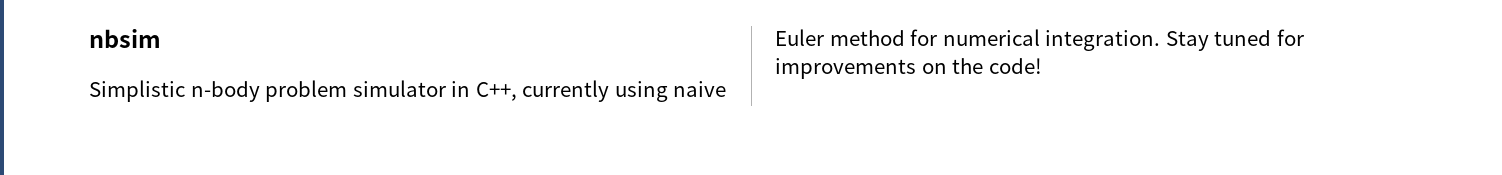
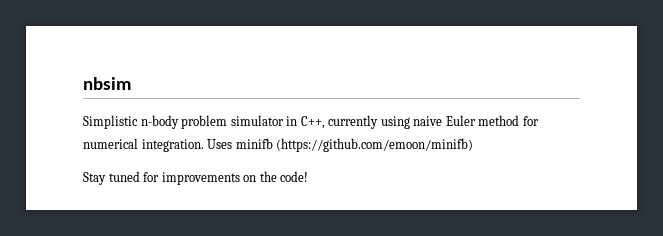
(1161, 40) none -> [207,138,474,152] Uses minifb (https://github.com/emoon/minifb) //

